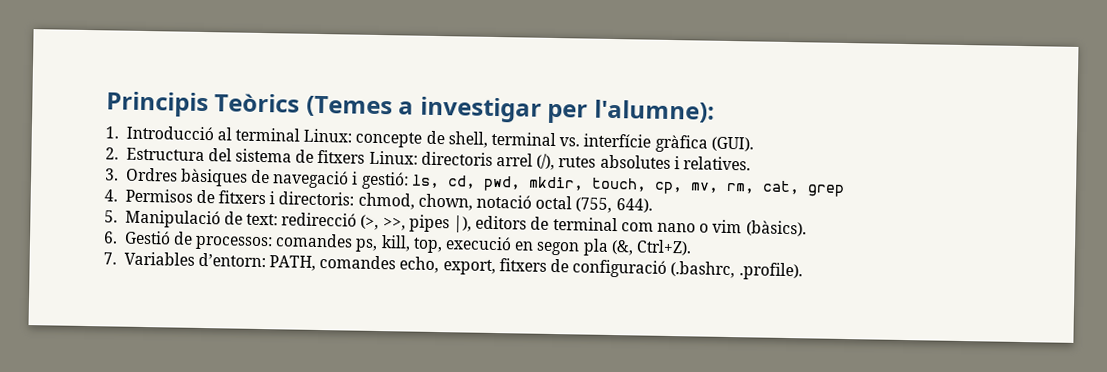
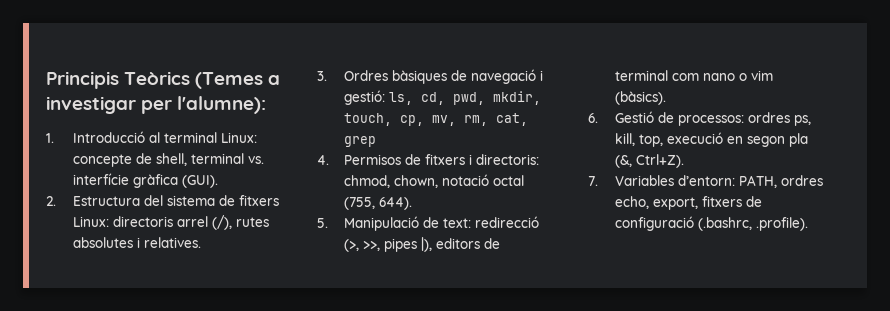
[275,233,354,248] comandes -> [747,112,790,123] ordres
[319,255,397,270] comandes -> [780,175,823,186] ordres

